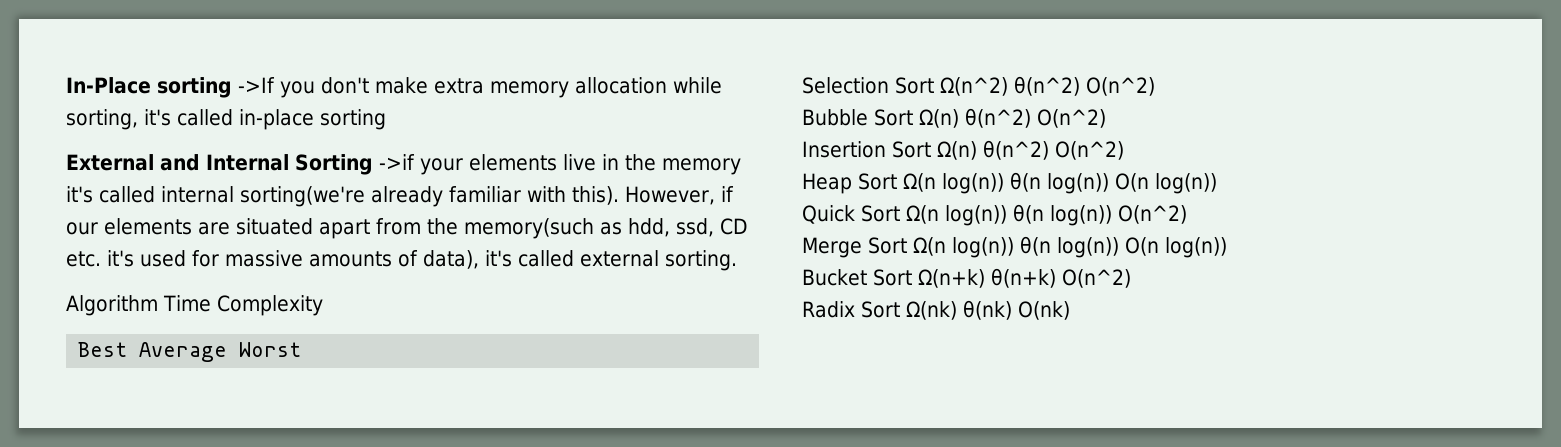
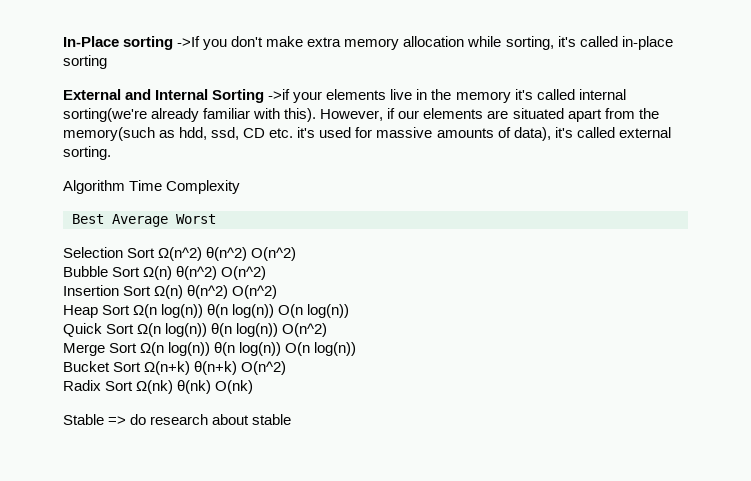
(1070, 310) none -> [63,414,292,425] // Stable => do research about stable

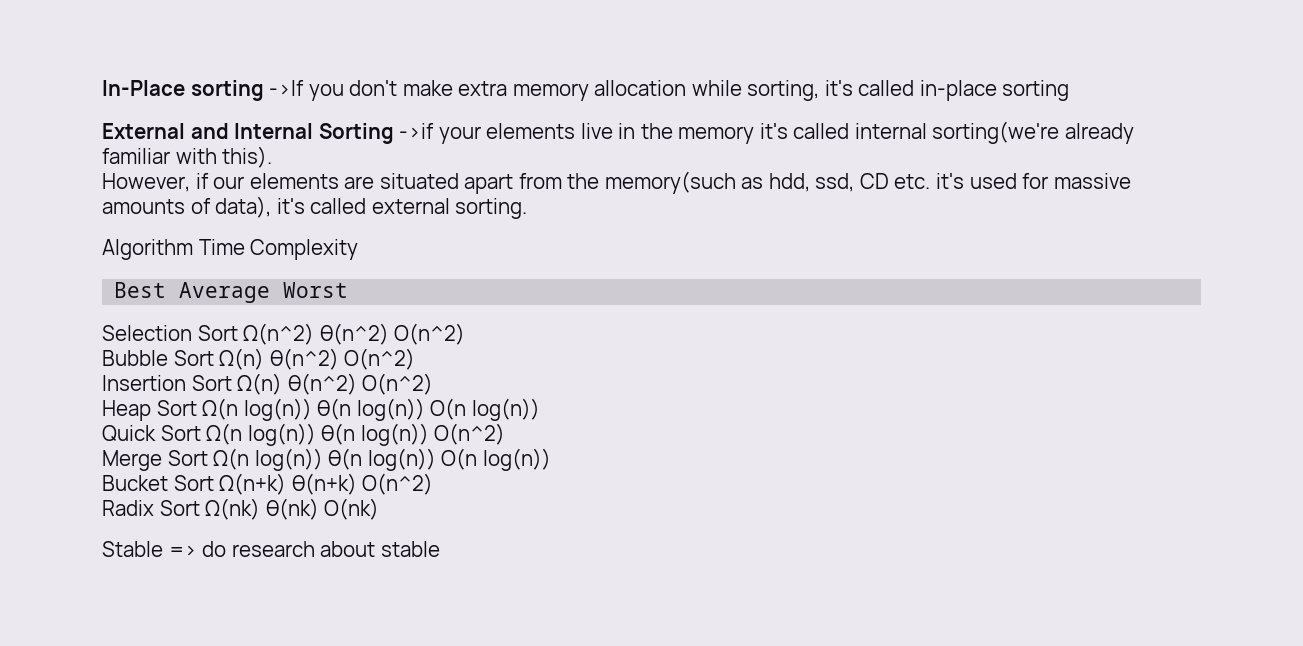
(317, 115) none -> (273, 157) //

